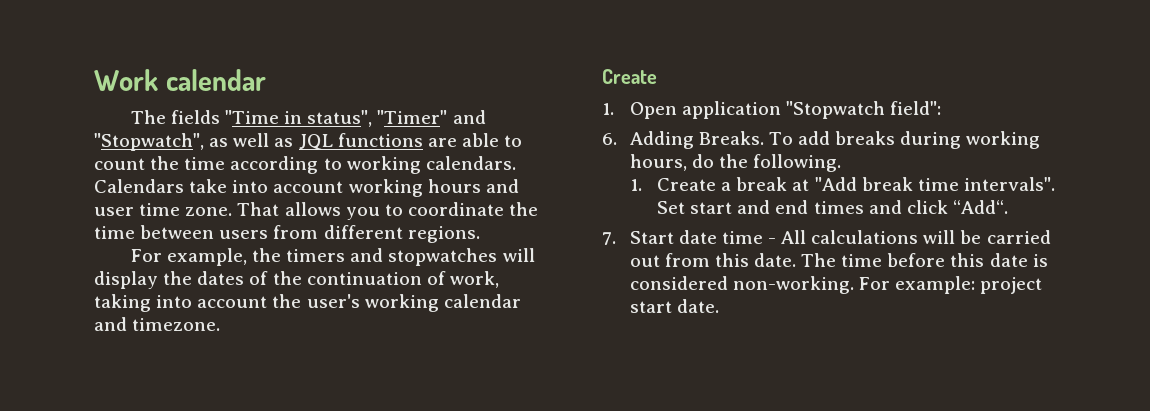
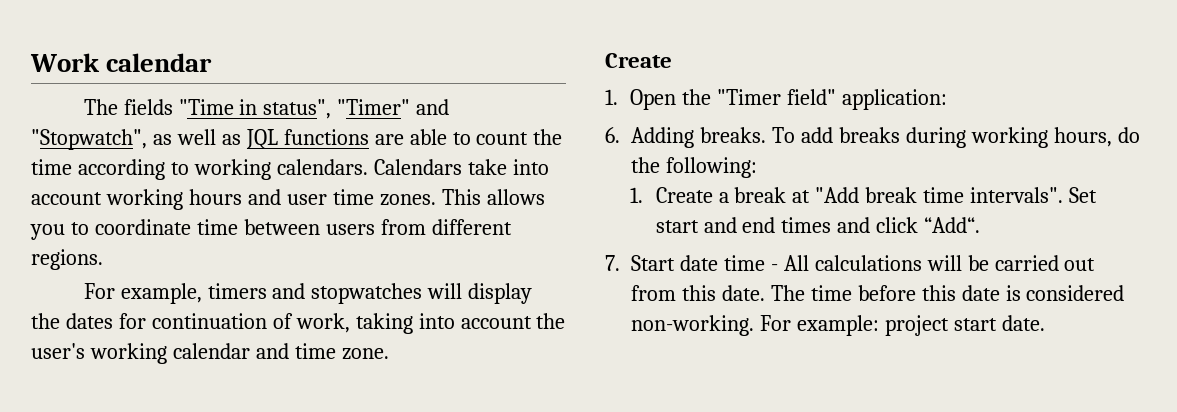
[185,202,280,216] zone. That -> [379,189,481,206] zones. This
[509,202,539,216] the -> (191, 227) none
[252,248,282,262] the -> (202, 293) none
[249,271,302,285] of the -> [118,313,146,329] for
[132,318,221,331] timezone. -> [294,343,389,360] time zone.
[681,101,941,119] application "Stopwatch field": -> [682,89,948,110] the "Timer field" application:
[698,131,764,145] Breaks. -> [699,127,766,143] breaks.
[752,154,841,172] following. -> [665,157,757,178] following:

